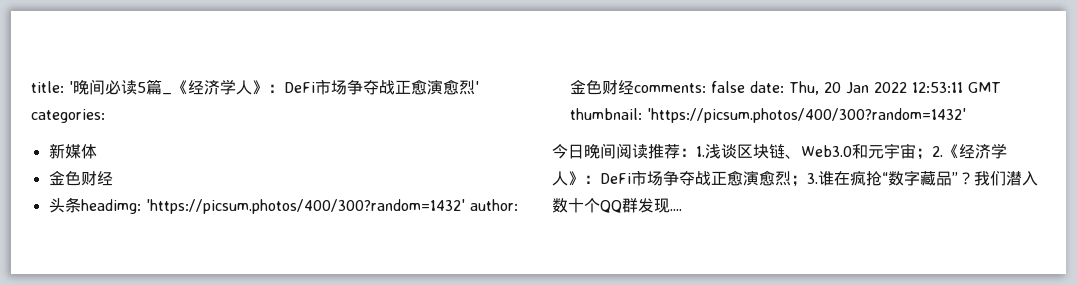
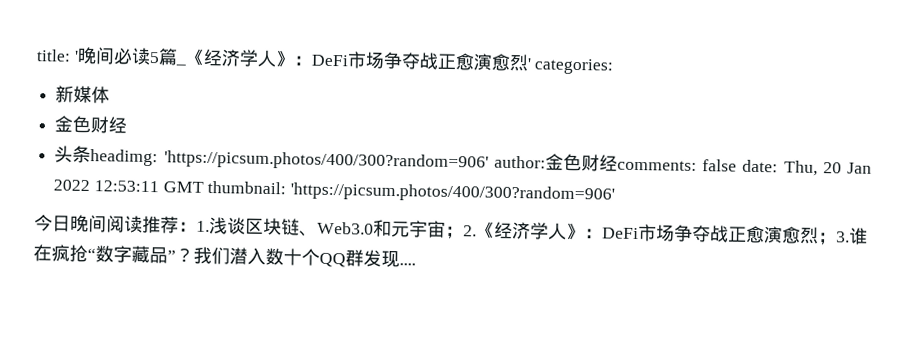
[145,199,465,214] 'https://picsum.photos/400/300?random=1432' -> [163,150,489,172] 'https://picsum.photos/400/300?random=906'
[646,108,966,123] 'https://picsum.photos/400/300?random=1432' -> [290,182,616,204] 'https://picsum.photos/400/300?random=906'

